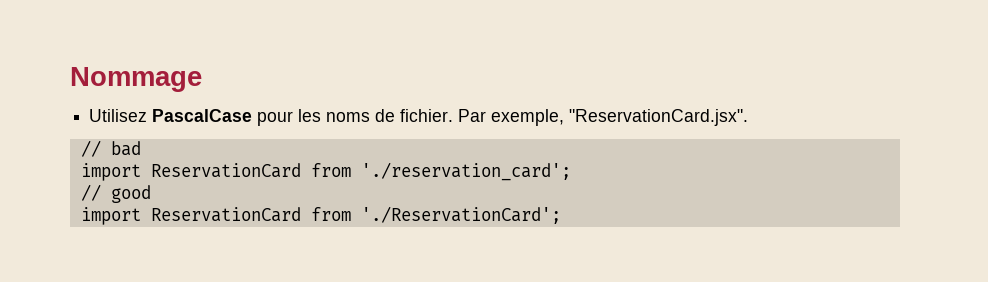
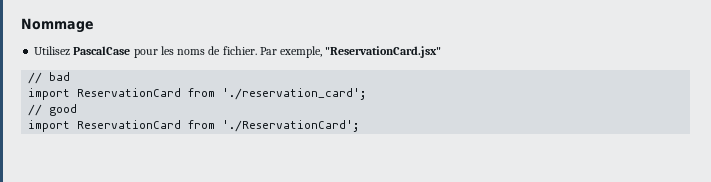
[569,109,749,126] "ReservationCard.jsx". -> [325,46,442,58] "ReservationCard.jsx"

